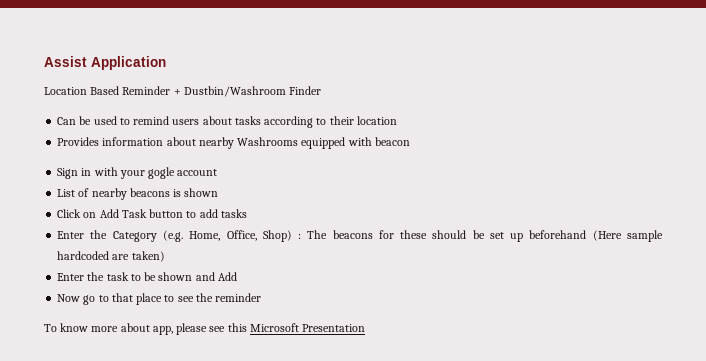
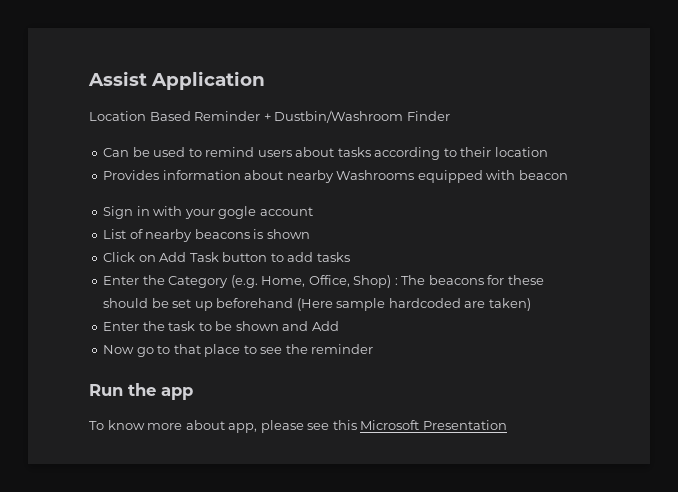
(262, 297) none -> [89,383,193,400] // Run the app

